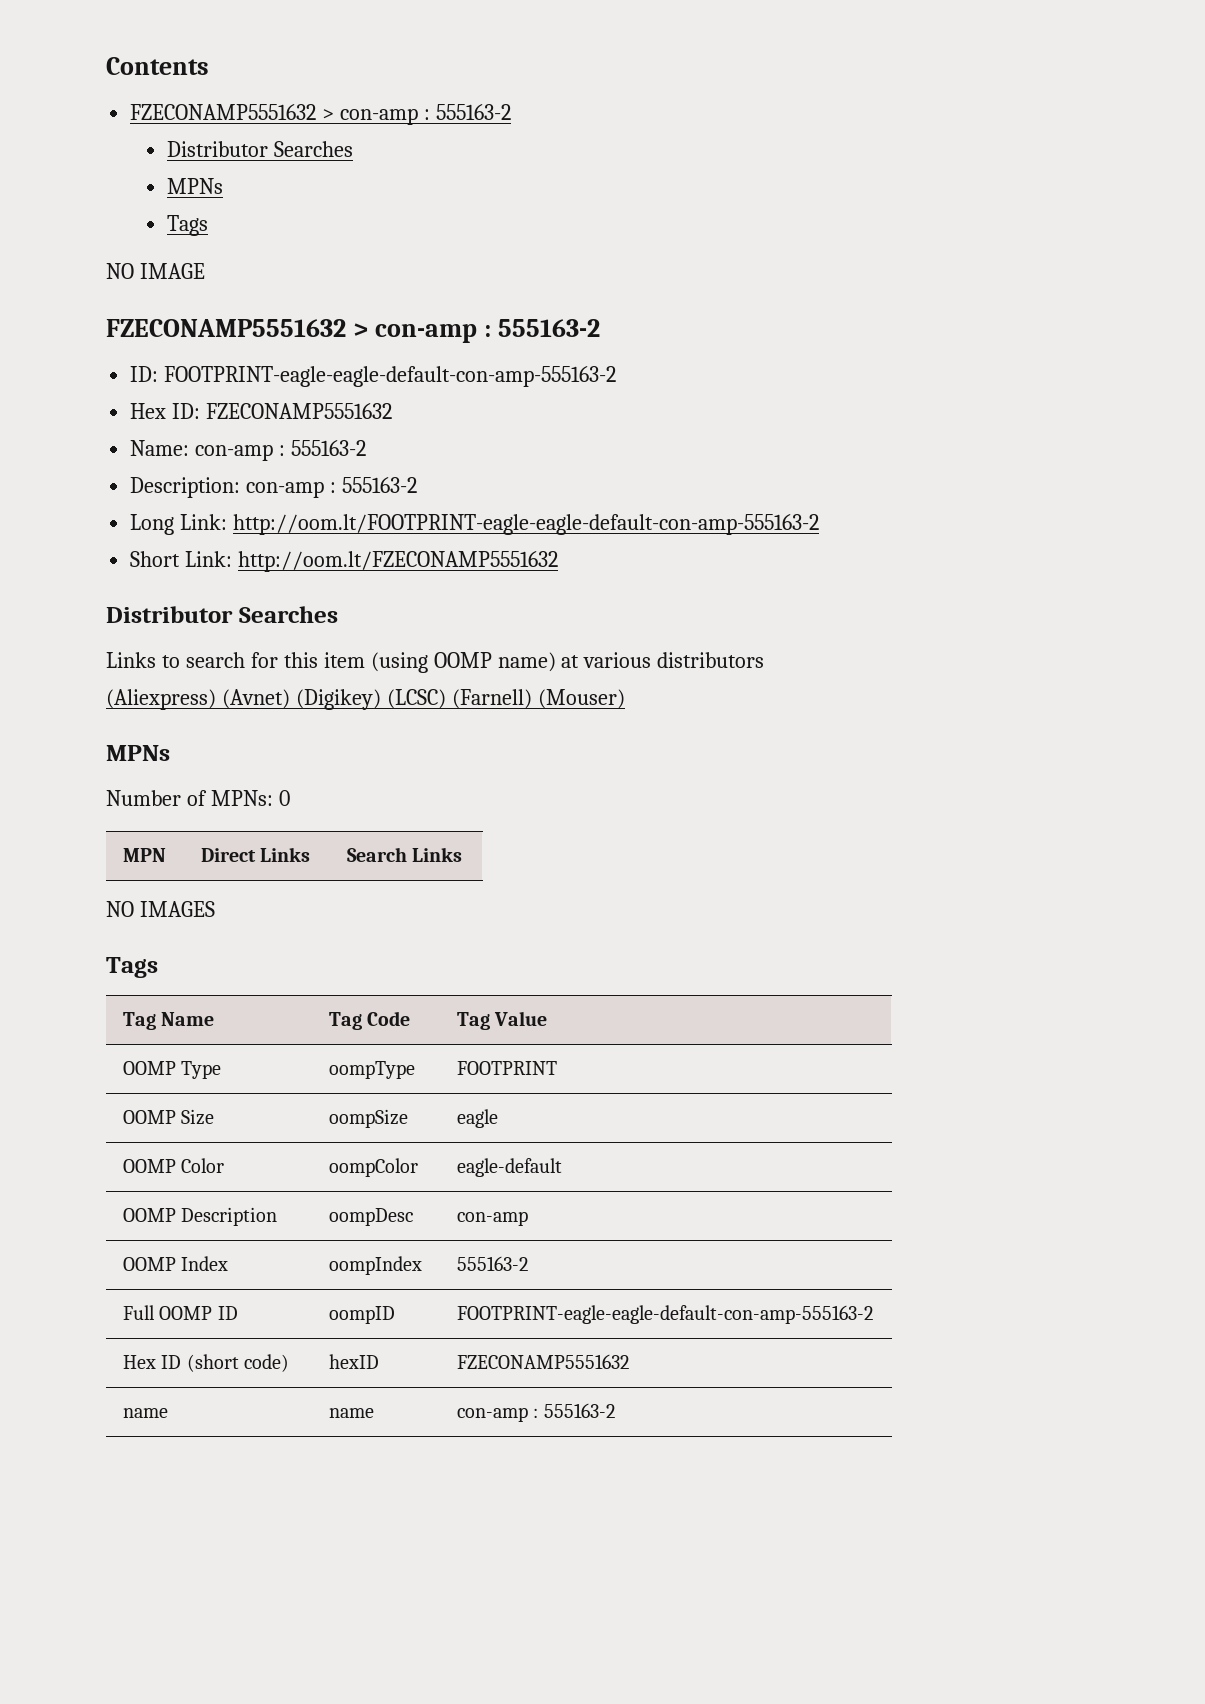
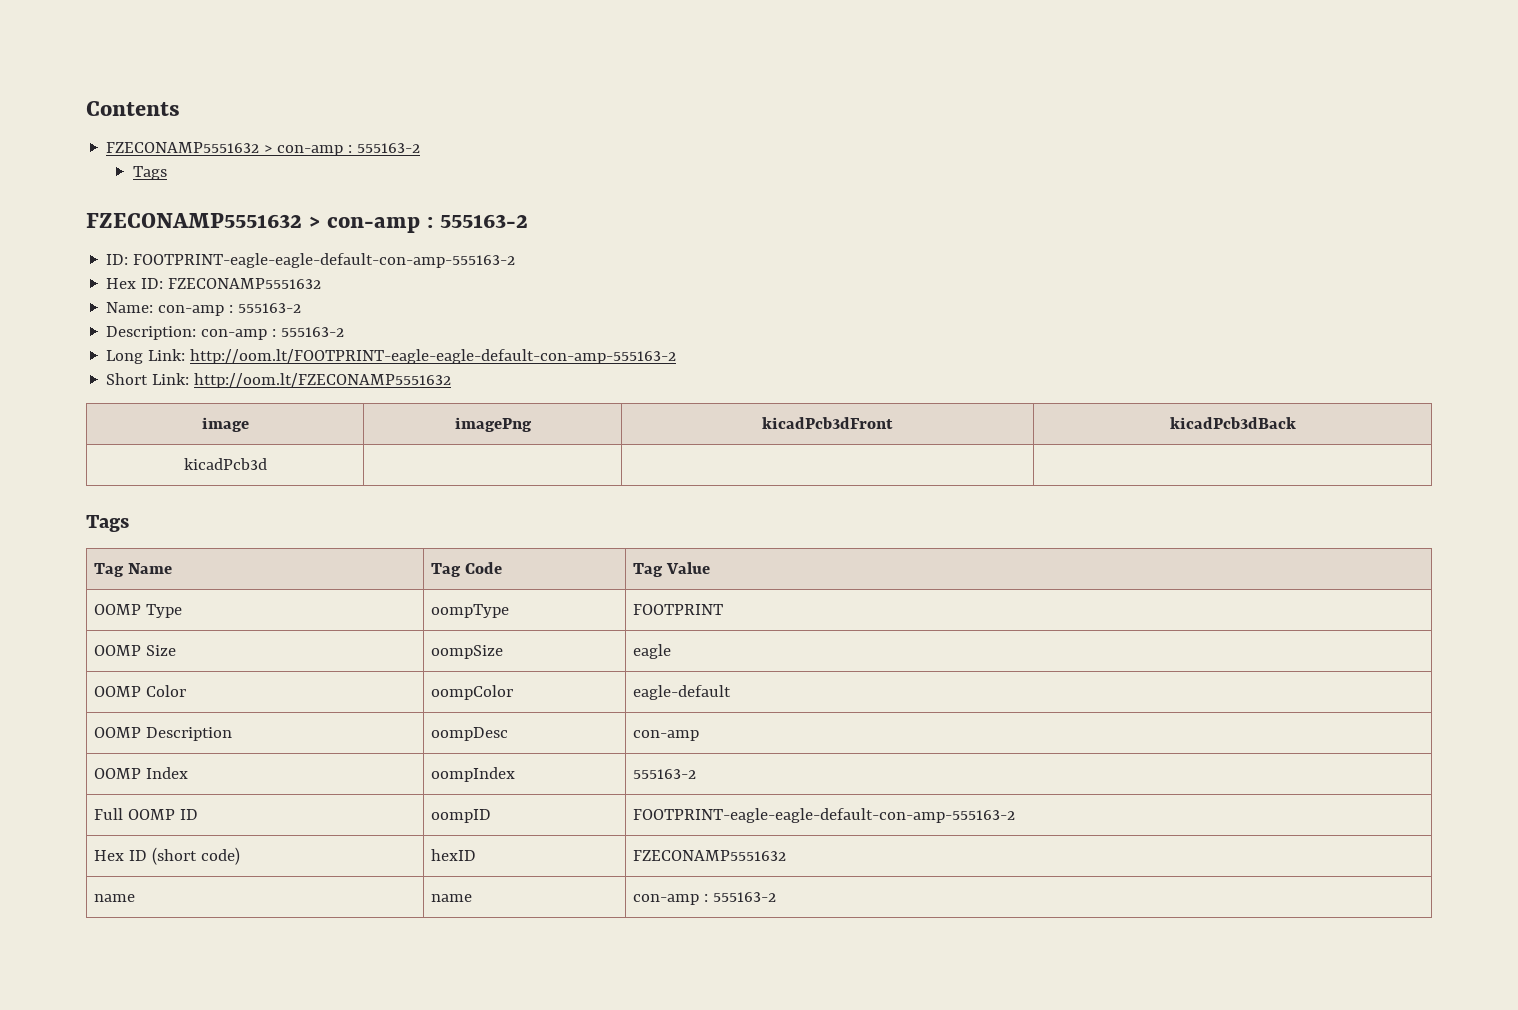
[167,141,353,157] [167,178,224,194] [167,215,209,236] [106,263,205,279] // Distributor Searches // MPNs // Tags // NO IMAGE -> [132,166,167,180] // Tags
[106,606,338,623] [106,652,765,673] [106,689,625,710] [106,745,170,761] [106,790,290,806] [123,848,167,862] [201,847,311,862] [347,847,463,862] [106,901,215,917] // Distributor Searches // Links to search for this item (using OOMP name) at various distributors // (Aliexpress) (Avnet) (Digikey) (LCSC) (Farnell) (Mouser) // MPNs // Number of MPNs: 0 // MPN | Direct Links | Search Links // NO IMAGES -> [201,417,249,432] [454,417,532,432] [762,417,893,429] [1169,417,1296,429] [183,458,267,470] // image | imagePng | kicadPcb3dFront | kicadPcb3dBack // kicadPcb3d | | |

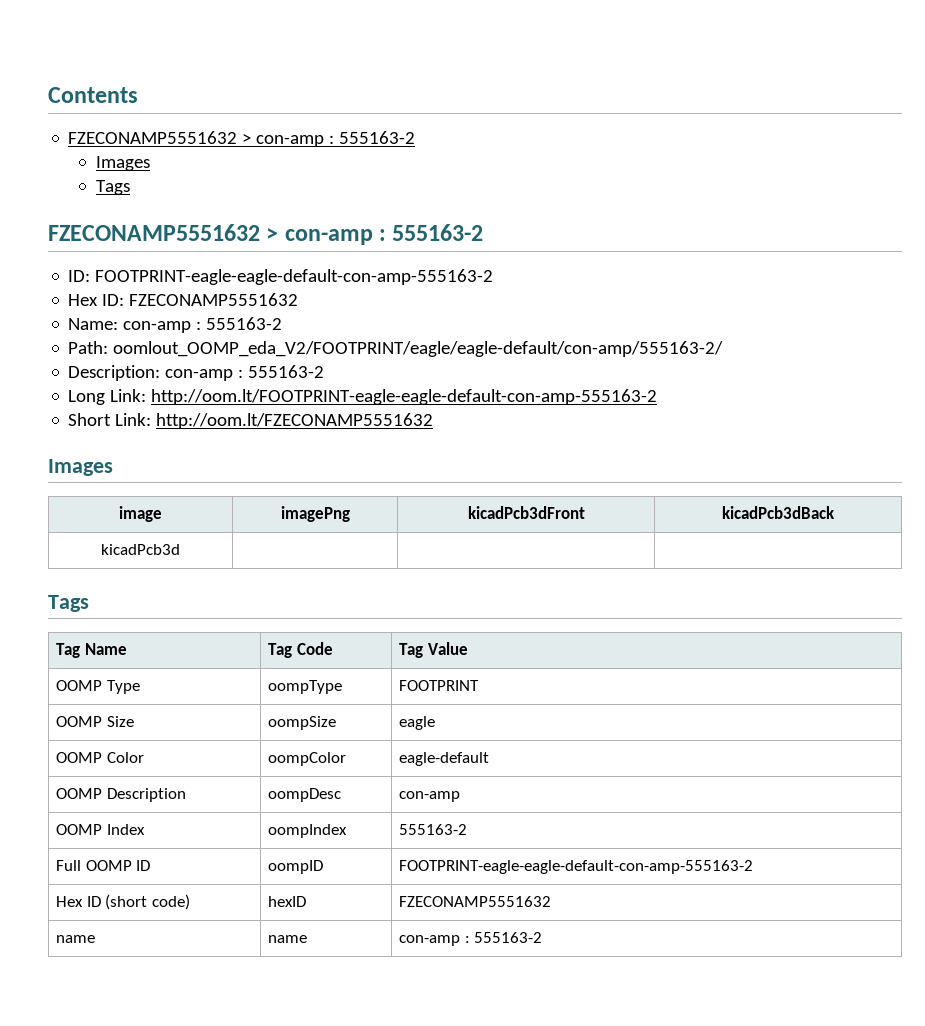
(421, 148) none -> [95,156,150,171] // Images
(302, 308) none -> [68,341,724,357] // Path: oomlout_OOMP_eda_V2/FOOTPRINT/eagle/eagle-default/con-amp/555163-2/
(452, 380) none -> [48,459,113,476] // Images

